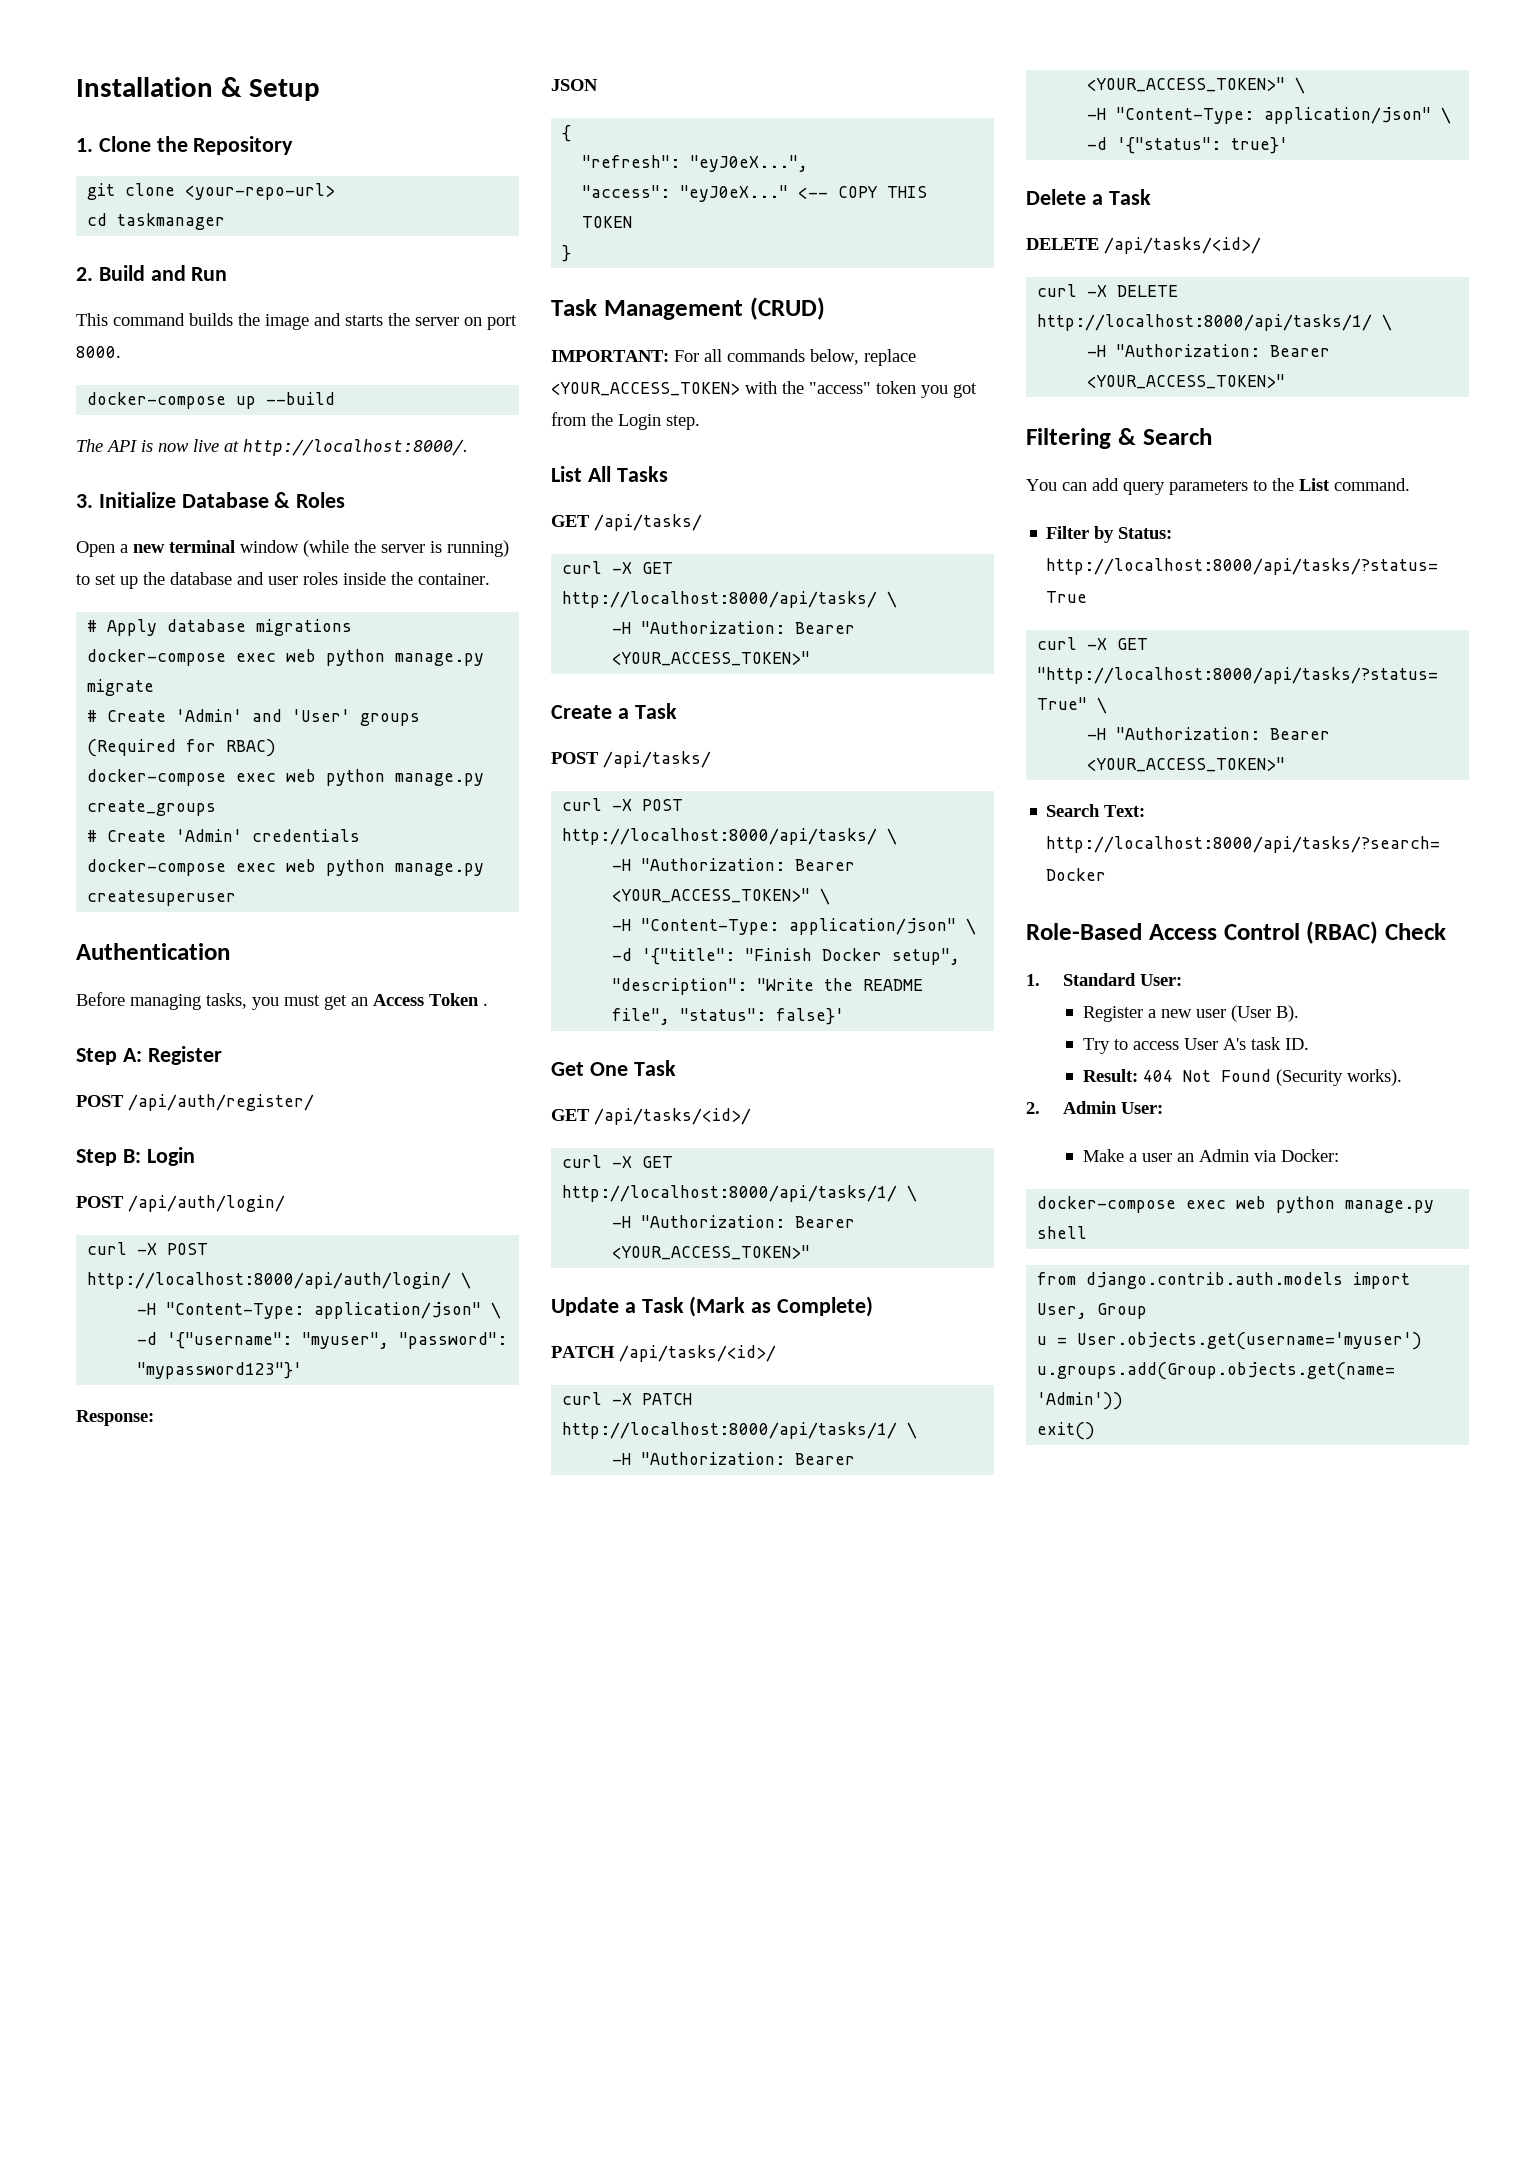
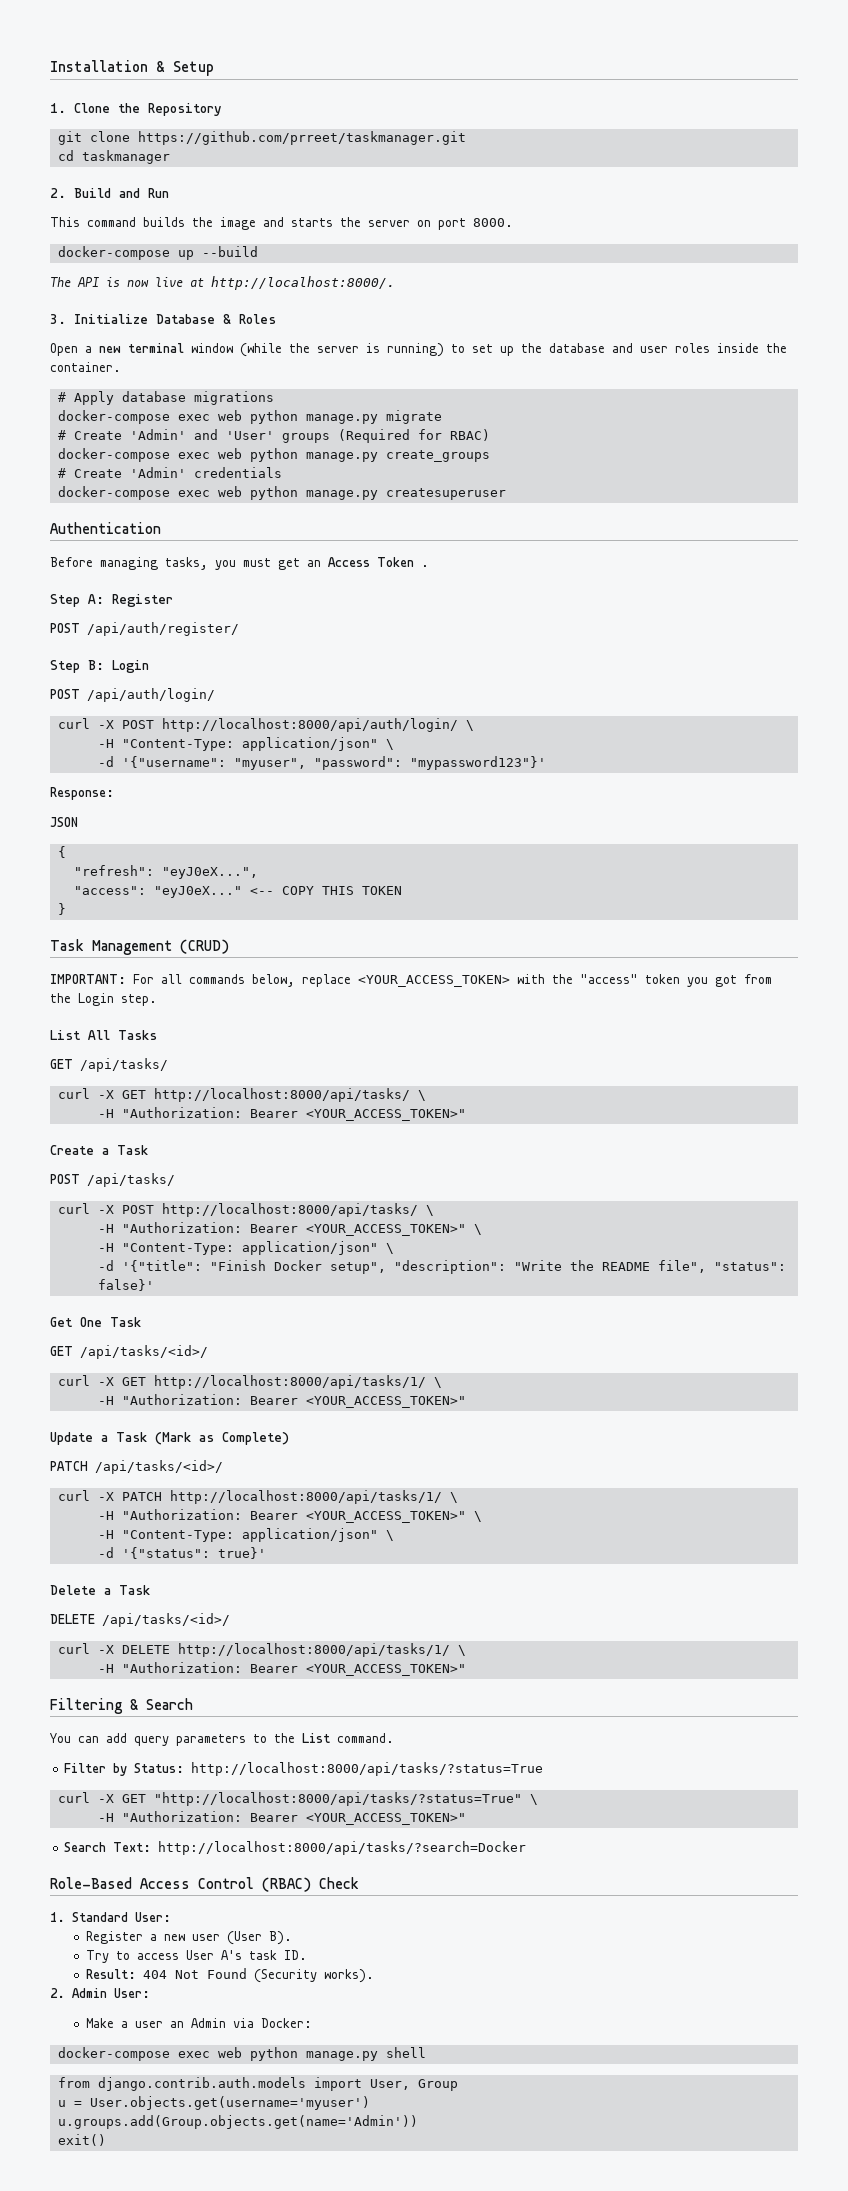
[185,183,336,200] <your-repo-url> -> [137,131,466,145] https://github.com/prreet/taskmanager.git

